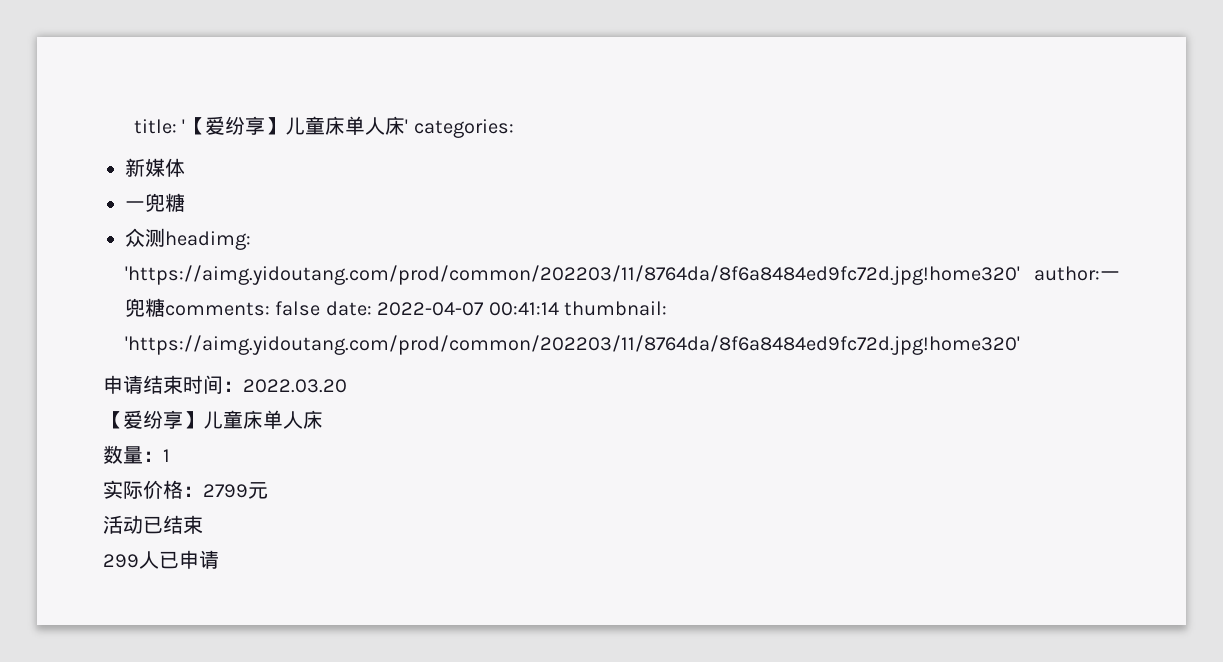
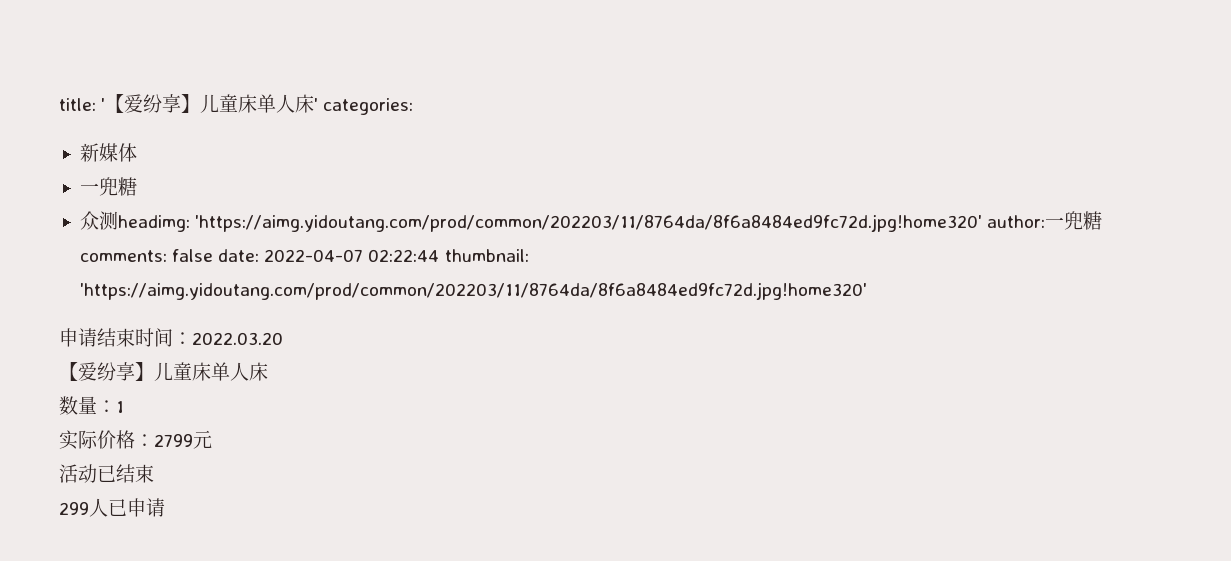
[488,302,559,316] 00:41:14 -> [368,249,440,262] 02:22:44

